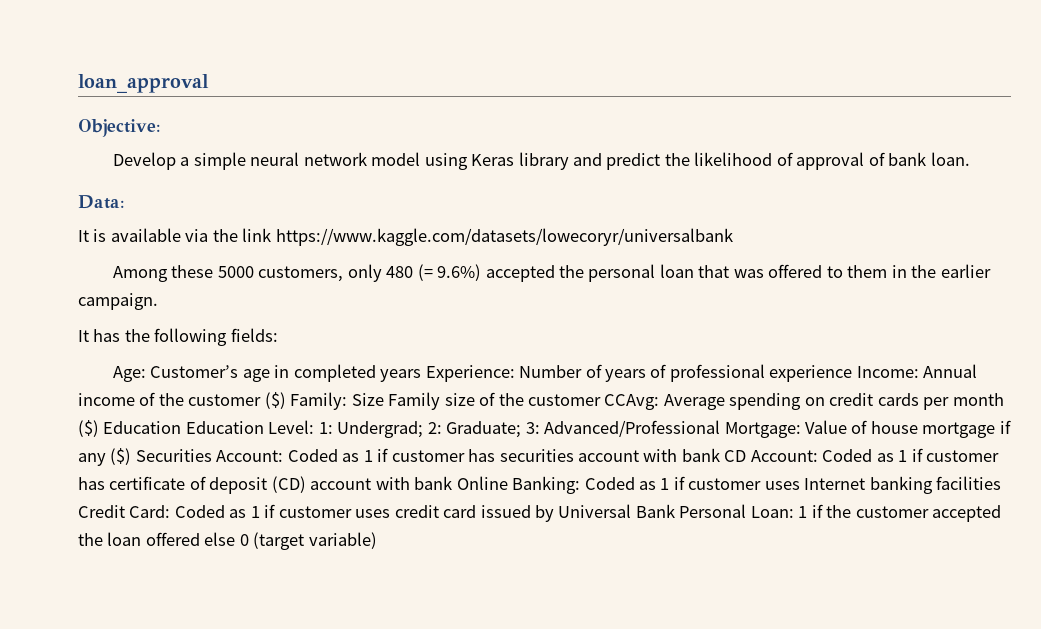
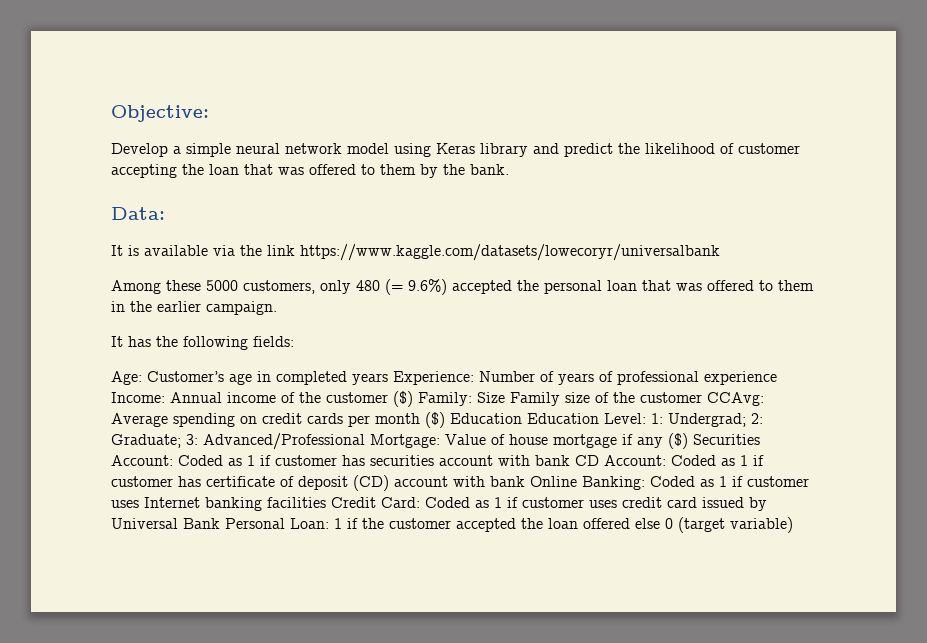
[78,74,209,93] loan_approval // -> (111, 113) none
[796,152,970,170] approval of bank loan. -> [738,143,800,154] [111,164,509,178] customer accepting the loan that was offered to them by the bank.

